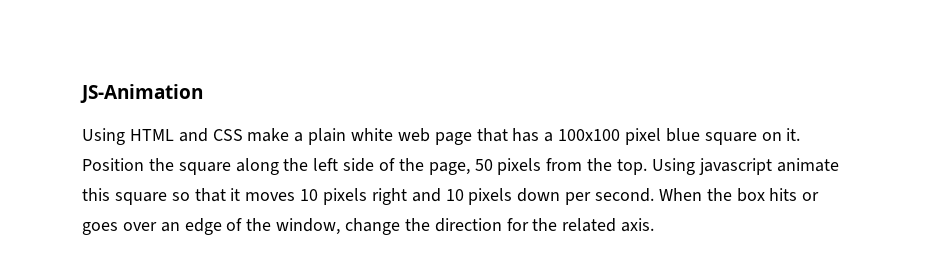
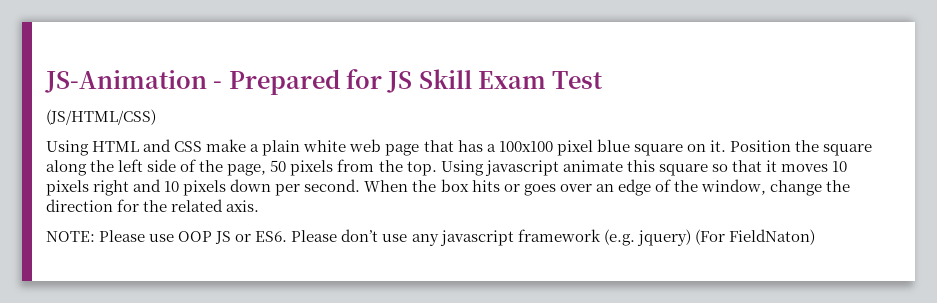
(203, 93) none -> [213,69,604,95] [46,109,156,125] - Prepared for JS Skill Exam Test // (JS/HTML/CSS)
(655, 225) none -> [46,229,815,246] // NOTE: Please use OOP JS or ES6. Please don’t use any javascript framework (e.g. jquery) (For FieldNaton)

